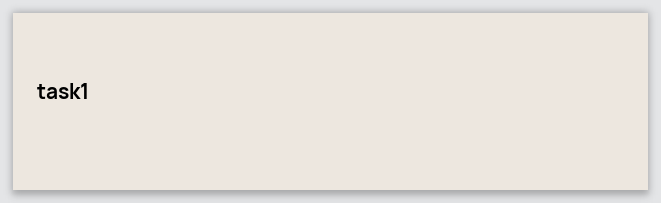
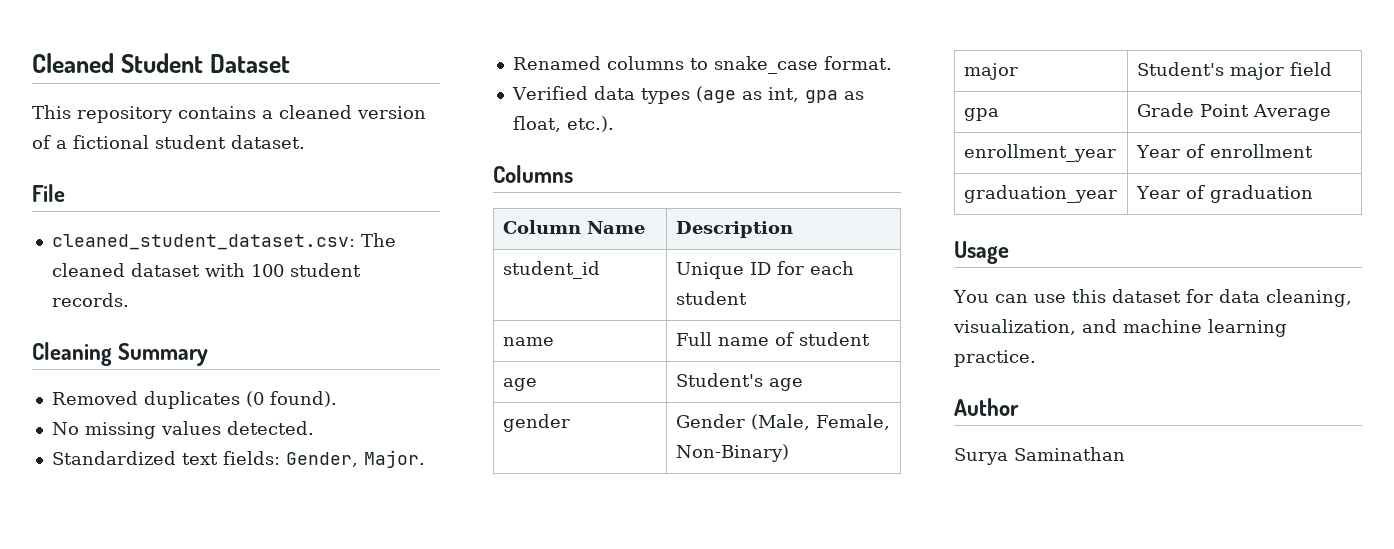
[37,83,89,99] task1 -> [32,53,290,73] [32,105,426,123] [32,135,305,149] [32,184,65,202] [51,233,396,250] [51,263,361,277] [51,293,129,307] [32,342,209,366] [51,391,337,409] [51,421,314,439] [51,450,425,468] [512,56,892,74] [511,86,864,104] [512,116,614,132] [493,165,573,183] [502,220,645,234] [675,221,793,238] [502,261,600,279] [675,261,854,279] [675,291,747,305] [502,337,554,346] [675,332,870,346] [502,378,537,391] [675,373,803,391] [502,414,570,432] [675,414,890,430] [675,444,789,462] [963,63,1018,80] [1136,62,1332,80] [963,108,999,121] [1136,103,1331,121] [963,144,1116,162] [1135,144,1313,158] [963,185,1117,203] [1135,185,1313,203] [954,241,1009,264] [953,289,1352,307] [953,319,1287,337] [954,350,1036,367] [954,398,1019,416] [954,447,1125,465] Cleaned Student Dataset // This repository contains a cleaned version of a fictional student dataset. // File // cleaned_student_dataset.csv: The cleaned dataset with 100 student records. // Cleaning Summary // Removed duplicates (0 found). // No missing values detected. // Standardized text fields: Gender, Major. // Renamed columns to snake_case format. // Verified data types (age as int, gpa as float, etc.). // Columns // Column Name | Description // student_id | Unique ID for each student // name | Full name of student // age | Student's age // gender | Gender (Male, Female, Non-Binary) // major | Student's major field // gpa | Grade Point Average // enrollment_year | Year of enrollment // graduation_year | Year of graduation // Usage // You can use this dataset for data cleaning, visualization, and machine learning practice. // Author // Surya Saminathan

